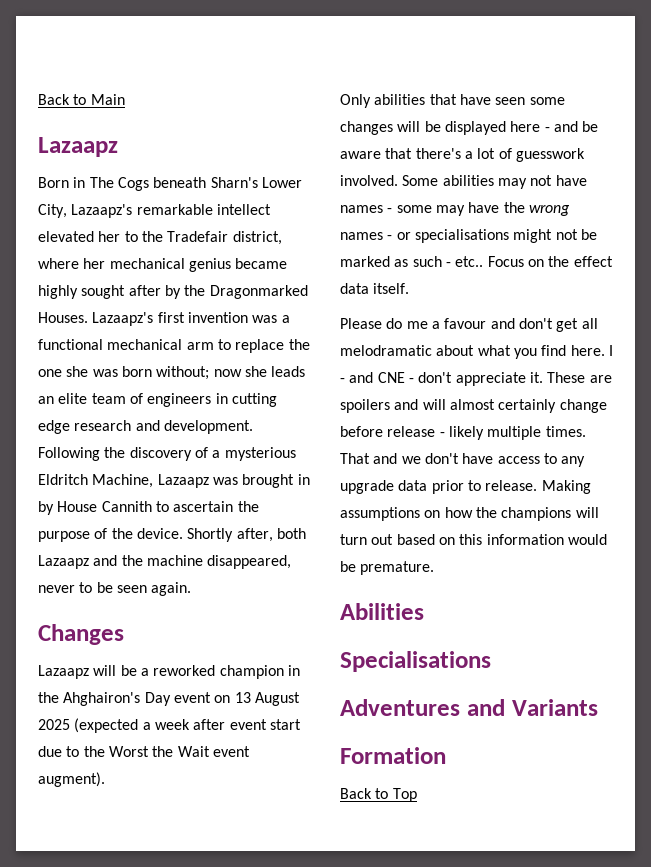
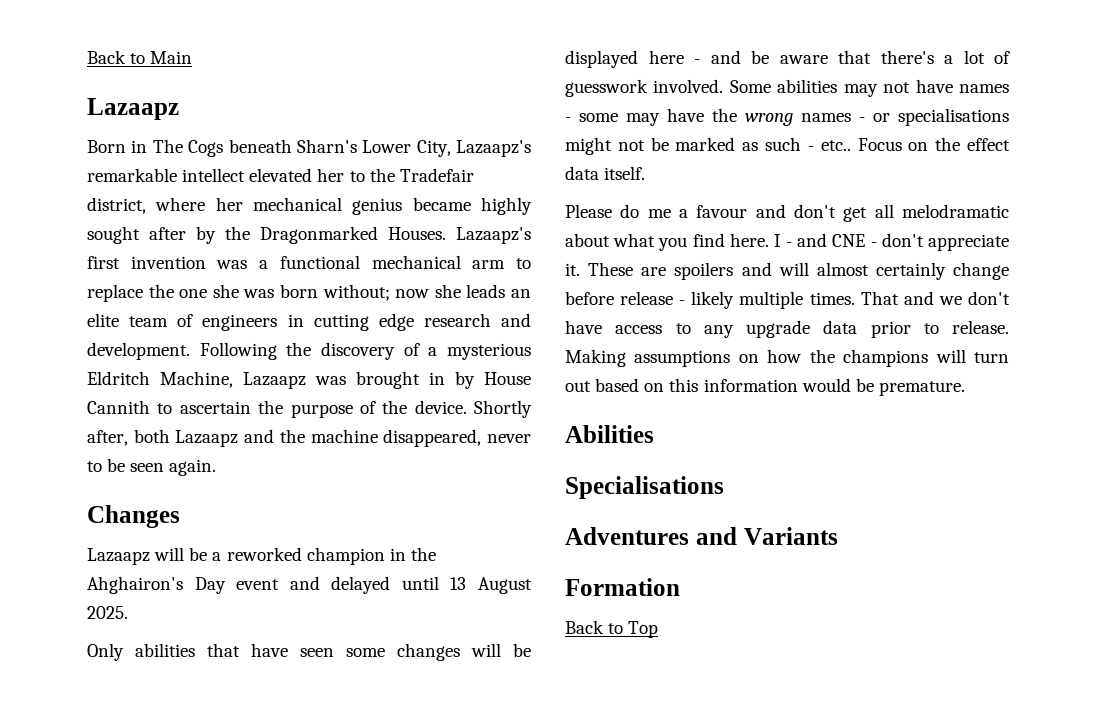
[214,692,300,706] [38,718,301,733] [38,746,250,757] [38,772,105,787] on 13 August 2025 (expected a week after event start due to the Worst the Wait event augment). -> [289,576,532,594] [87,606,128,619] and delayed until 13 August 2025.

